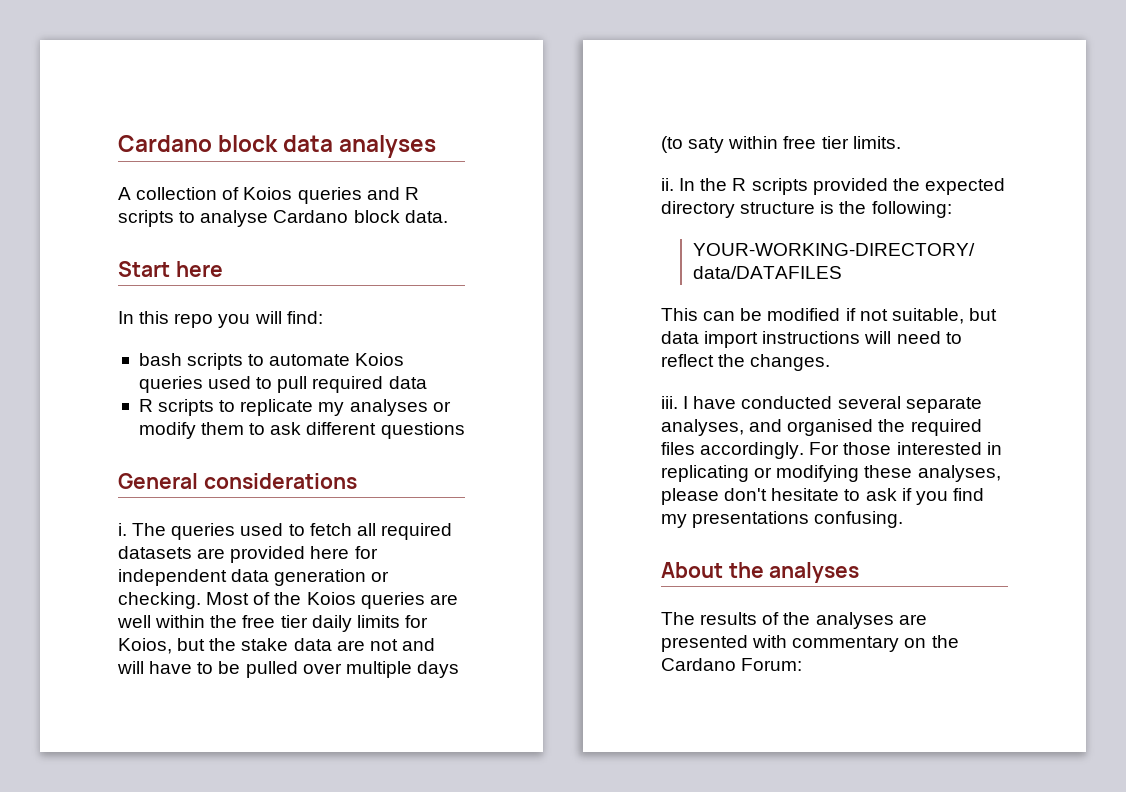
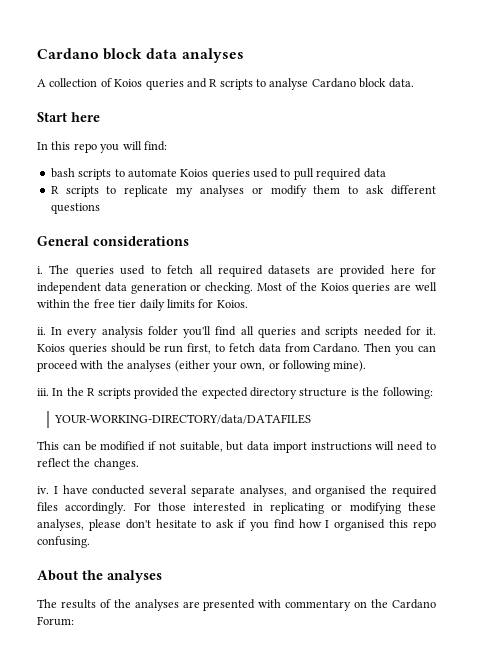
[118,638,435,654] [117,661,459,678] [661,136,901,153] [661,178,674,191] Koios, but the stake data are not and will have to be pulled over multiple days (to saty within free tier limits. // ii. -> [216,300,248,308] [37,326,436,338] [37,343,436,355] [37,360,367,372] [37,388,49,396] Koios. // ii. In every analysis folder you'll find all queries and scripts needed for it. Koios queries should be run first, to fetch data from Cardano. Then you can proceed with the analyses (either your own, or following mine). // iii.
[661,396,678,409] iii. -> [37,486,49,494] iv.
[661,511,810,528] my presentations -> [298,519,437,531] how I organised this repo

